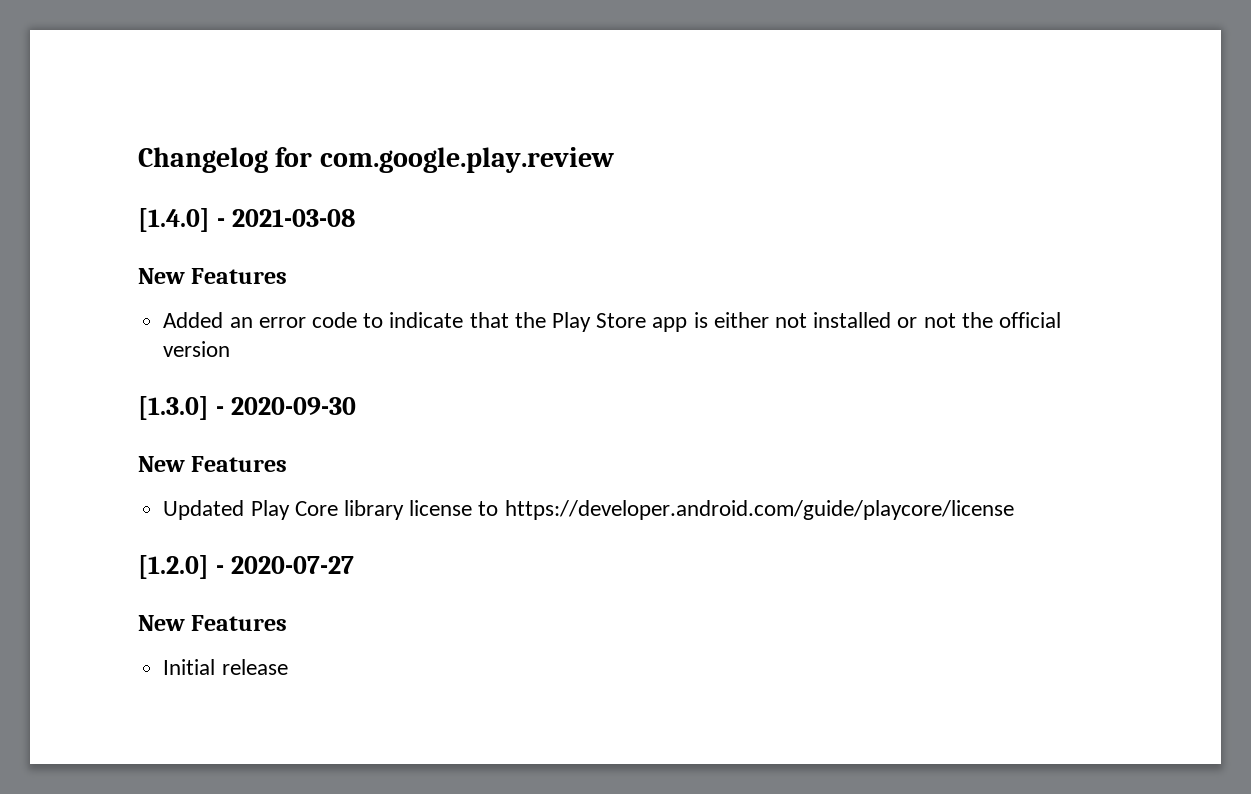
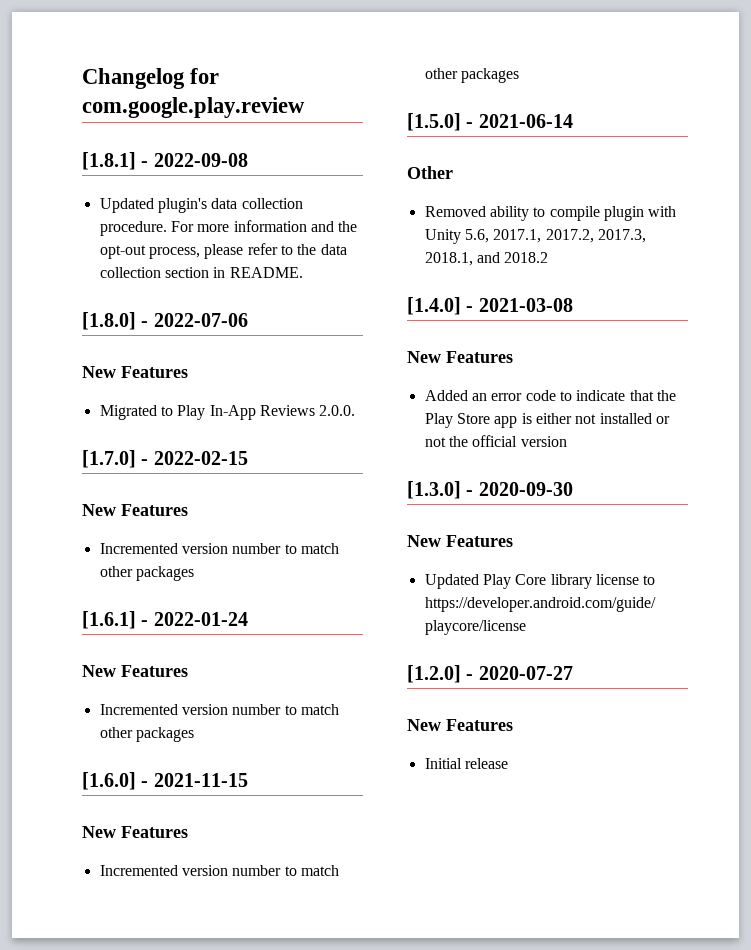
(614, 160) none -> [82,152,248,170] [99,198,303,213] [99,220,358,236] [99,243,347,259] [99,267,303,278] [82,312,248,330] [82,366,188,378] [99,405,356,420] [82,450,248,468] [82,504,188,516] [99,543,339,554] [99,566,194,581] [82,611,248,629] [82,665,188,677] [99,704,339,715] [99,727,194,742] [82,772,248,790] [82,826,188,838] [99,865,339,876] [424,68,519,83] [407,113,573,131] [407,166,453,179] [424,206,677,221] [424,229,646,244] [424,252,549,266] // [1.8.1] - 2022-09-08 // Updated plugin's data collection procedure. For more information and the opt-out process, please refer to the data collection section in README. // [1.8.0] - 2022-07-06 // New Features // Migrated to Play In-App Reviews 2.0.0. // [1.7.0] - 2022-02-15 // New Features // Incremented version number to match other packages // [1.6.1] - 2022-01-24 // New Features // Incremented version number to match other packages // [1.6.0] - 2021-11-15 // New Features // Incremented version number to match other packages // [1.5.0] - 2021-06-14 // Other // Removed ability to compile plugin with Unity 5.6, 2017.1, 2017.2, 2017.3, 2018.1, and 2018.2

